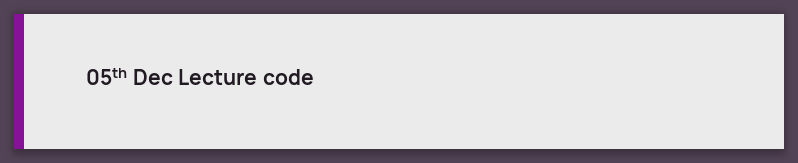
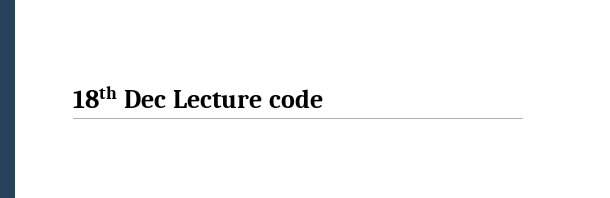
[86,68,127,85] 05th -> [73,86,117,108] 18th

